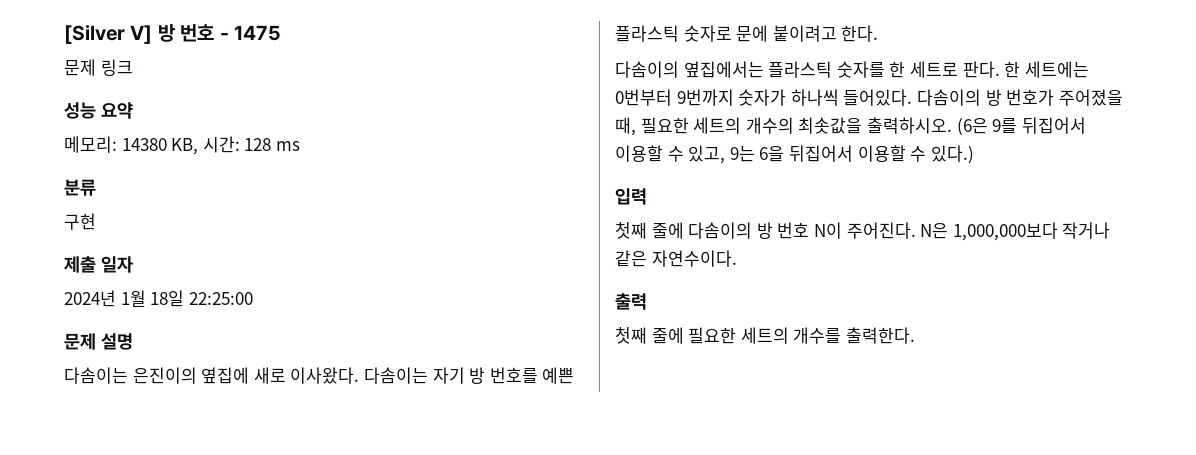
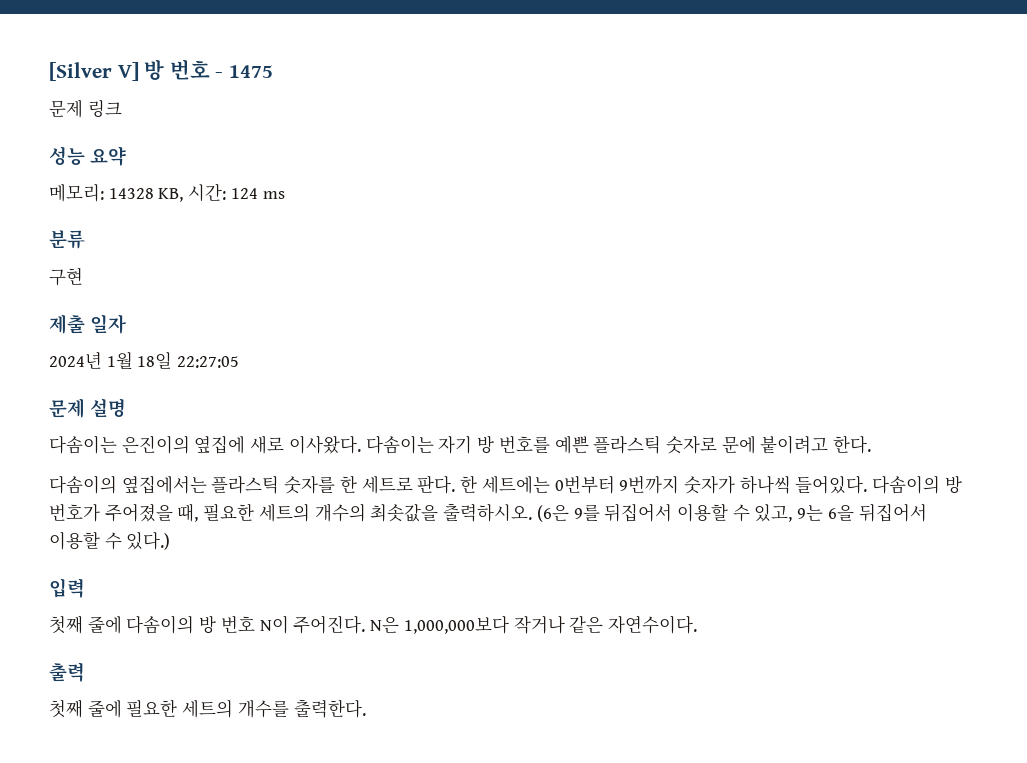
[121,138,167,151] 14380 -> [108,188,154,199] 14328
[244,138,272,151] 128 -> [230,188,258,199] 124
[188,292,253,305] 22:25:00 -> [177,356,240,368] 22:27:05

